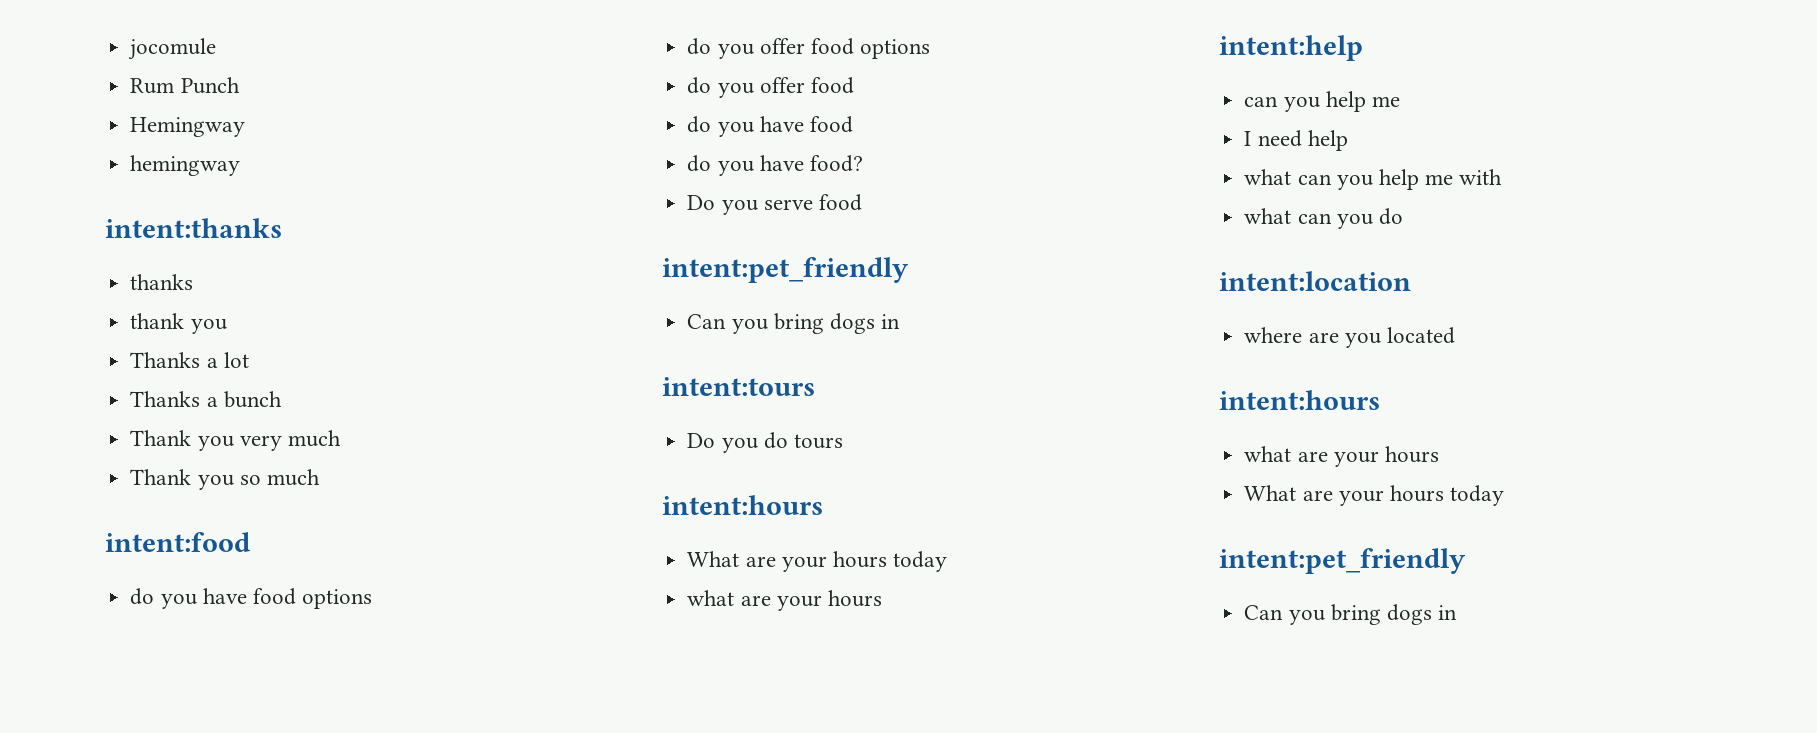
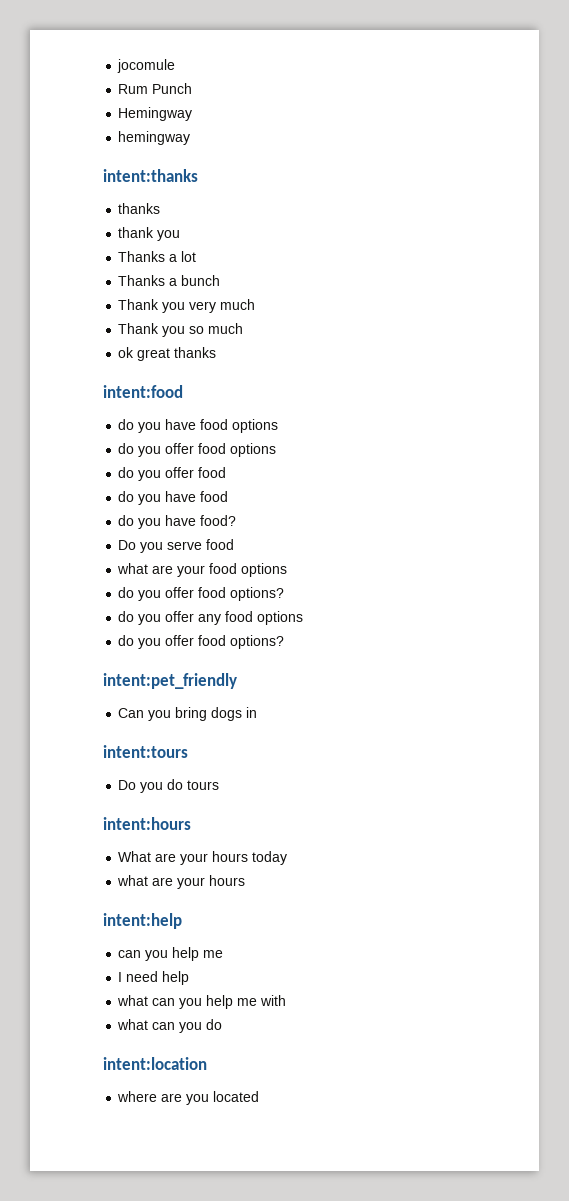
(320, 477) none -> [118,347,217,361] // ok great thanks
(862, 202) none -> [117,563,288,577] [118,587,285,601] [118,611,304,625] [118,635,285,649] // what are your food options // do you offer food options? // do you offer any food options // do you offer food options?
[1219,390,1380,410] [1244,446,1439,467] [1244,485,1505,506] [1219,548,1466,574] [1244,604,1458,625] // intent:hours // what are your hours // What are your hours today // intent:pet_friendly // Can you bring dogs in -> (260, 1096) none

